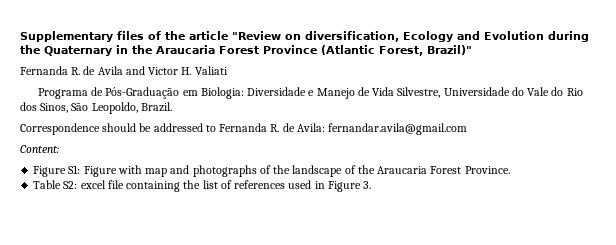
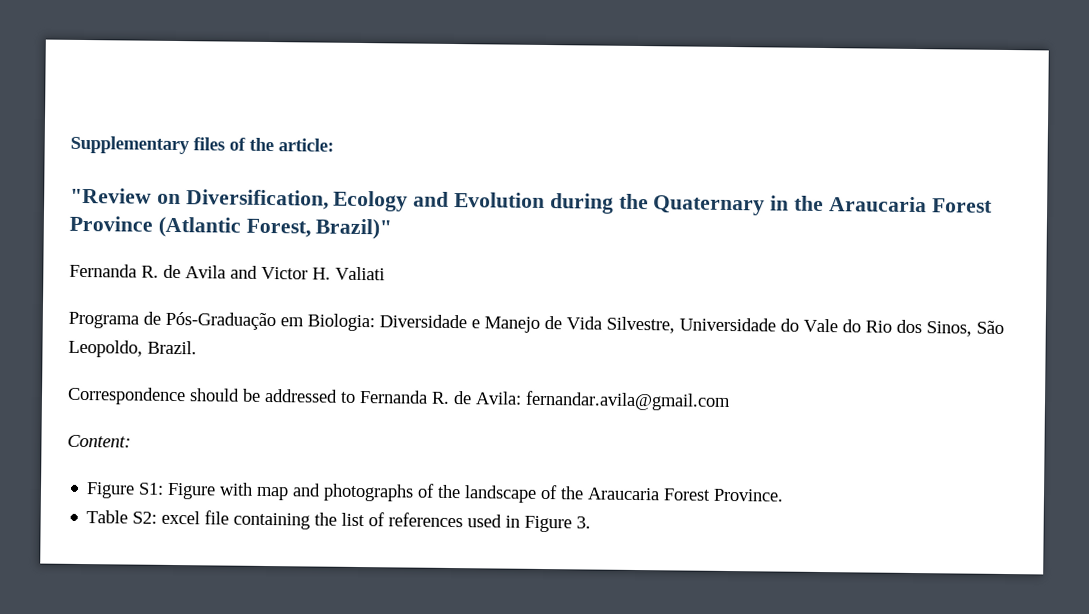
[189,31,228,40] article -> [278,138,334,152] article: //
[305,31,399,42] diversification, -> [185,189,329,210] Diversification,

